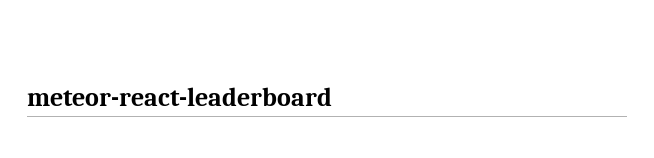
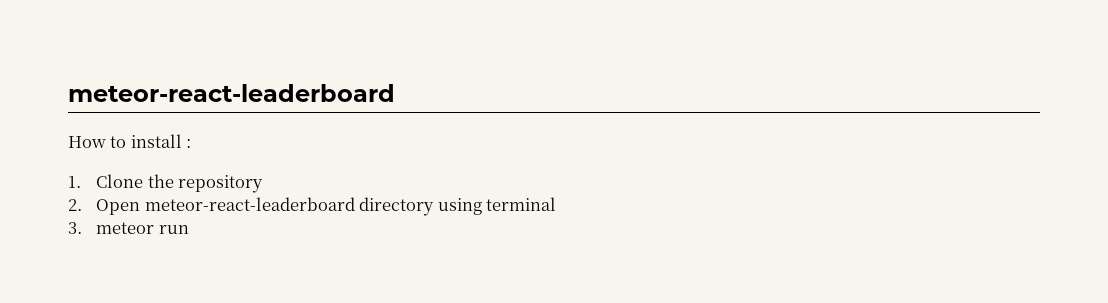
[27,87,332,106] meteor-react-leaderboard -> [68,84,395,102] [68,134,192,148] [68,174,264,193] [68,197,556,216] [68,222,189,234] meteor-react-leaderboard // How to install : // 1. Clone the repository // 2. Open meteor-react-leaderboard directory using terminal // 3. meteor run

